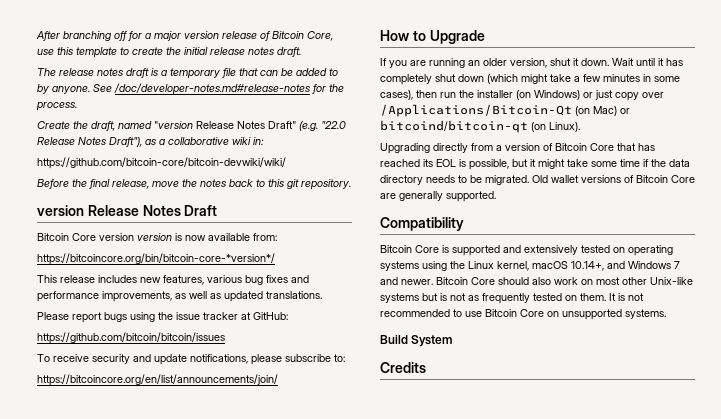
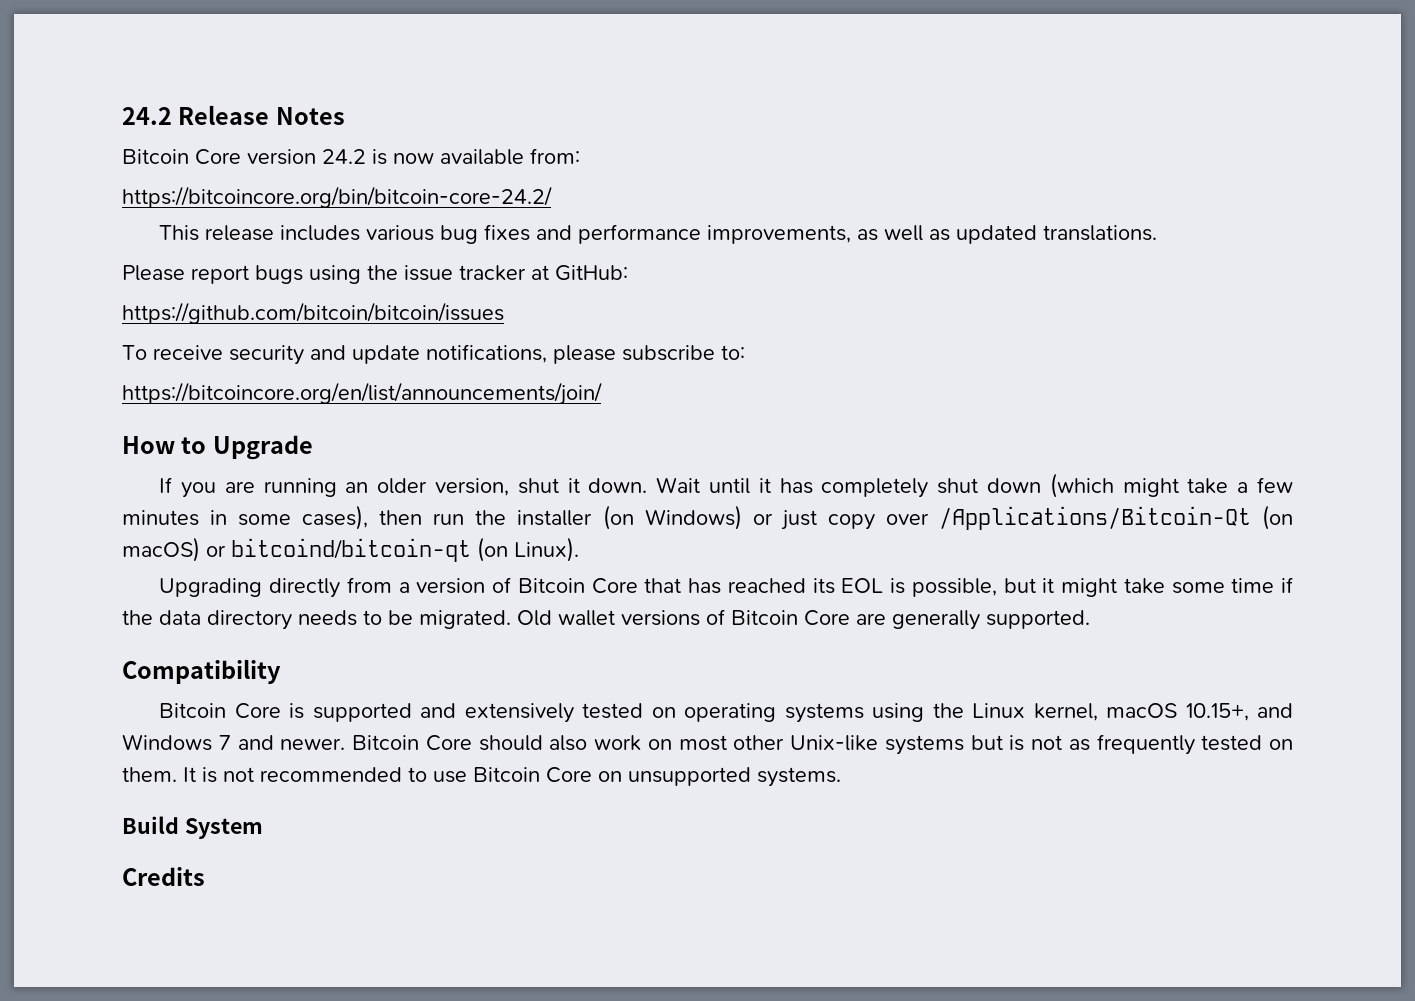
[36,31,333,41] [37,47,301,58] [37,68,338,79] [37,83,344,95] [36,102,77,111] [37,121,346,131] [37,137,264,147] [37,157,286,169] [37,179,351,190] [37,205,218,216] After branching off for a major version release of Bitcoin Core, use this template to create the initial release notes draft. // The release notes draft is a temporary file that can be added to by anyone. See /doc/developer-notes.md#release-notes for the process. // Create the draft, named "version Release Notes Draft" (e.g. "22.0 Release Notes Draft"), as a collaborative wiki in: // https://github.com/bitcoin-core/bitcoin-devwiki/wiki/ // Before the final release, move the notes back to this git repository. // version Release Notes Draft -> [122,105,345,125] 24.2 Release Notes
[137,233,172,241] version -> [322,149,366,164] 24.2
[37,253,275,265] https://bitcoincore.org/bin/bitcoin-core-*version*/ -> [122,186,552,208] https://bitcoincore.org/bin/bitcoin-core-24.2/
[140,275,204,285] new features, -> (361, 233) none
[593,106,617,116] Mac) -> [122,537,200,562] macOS)
[571,261,604,271] 10.14+, -> [1185,703,1249,721] 10.15+,

